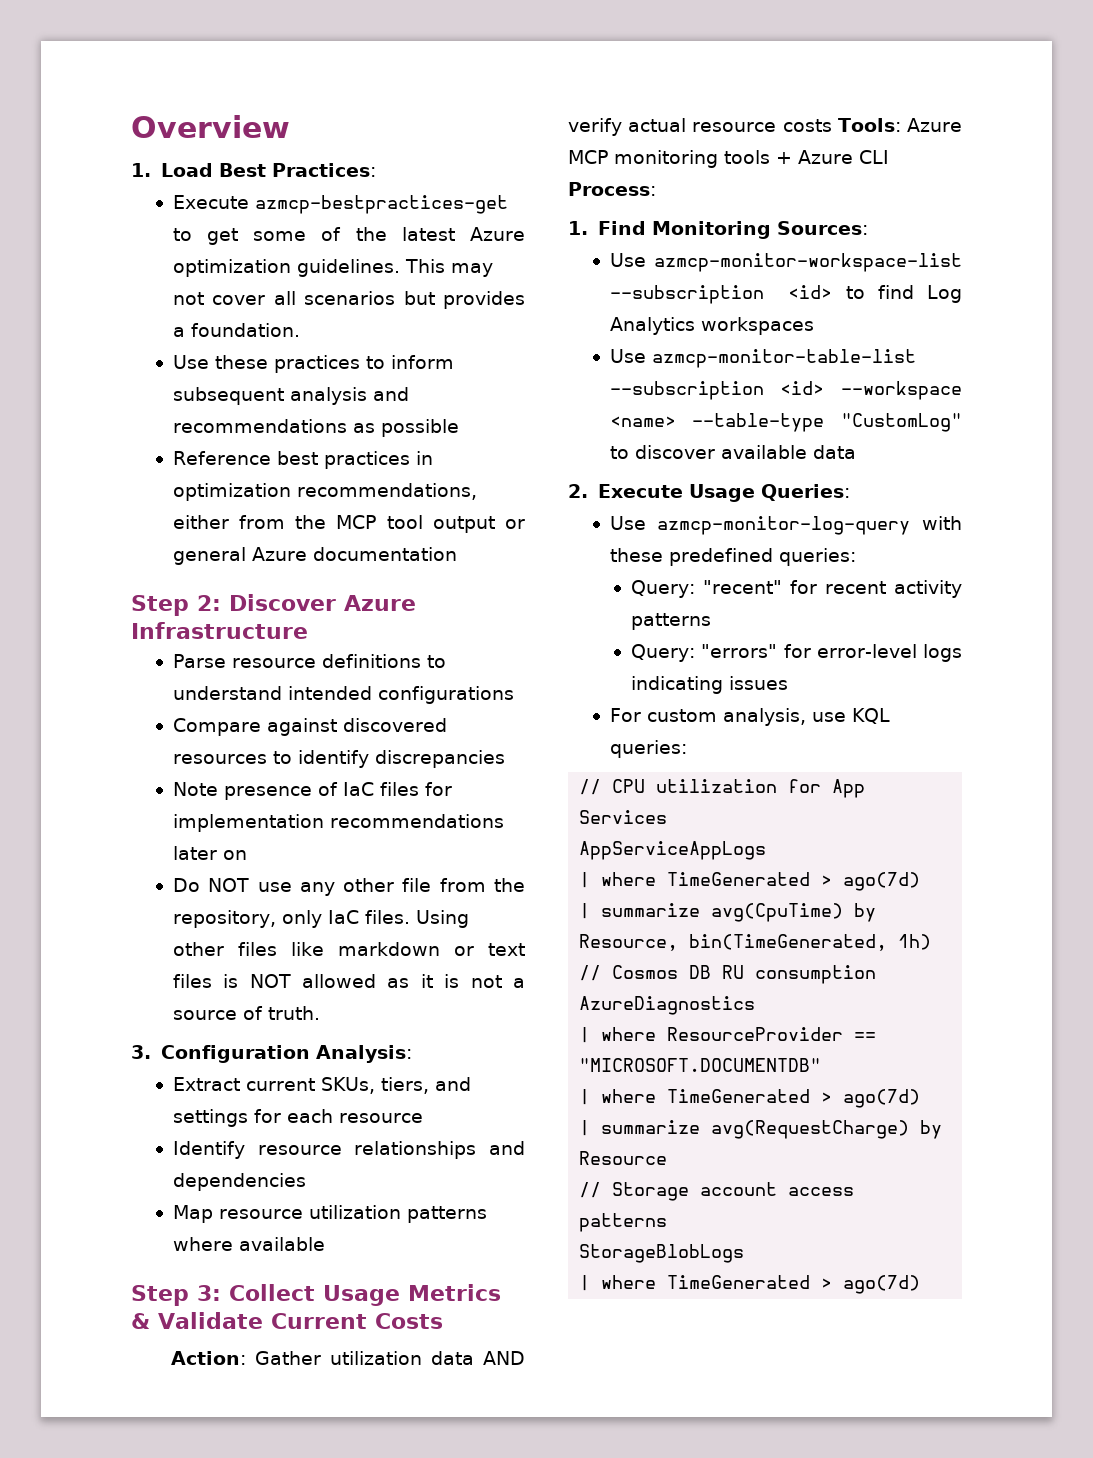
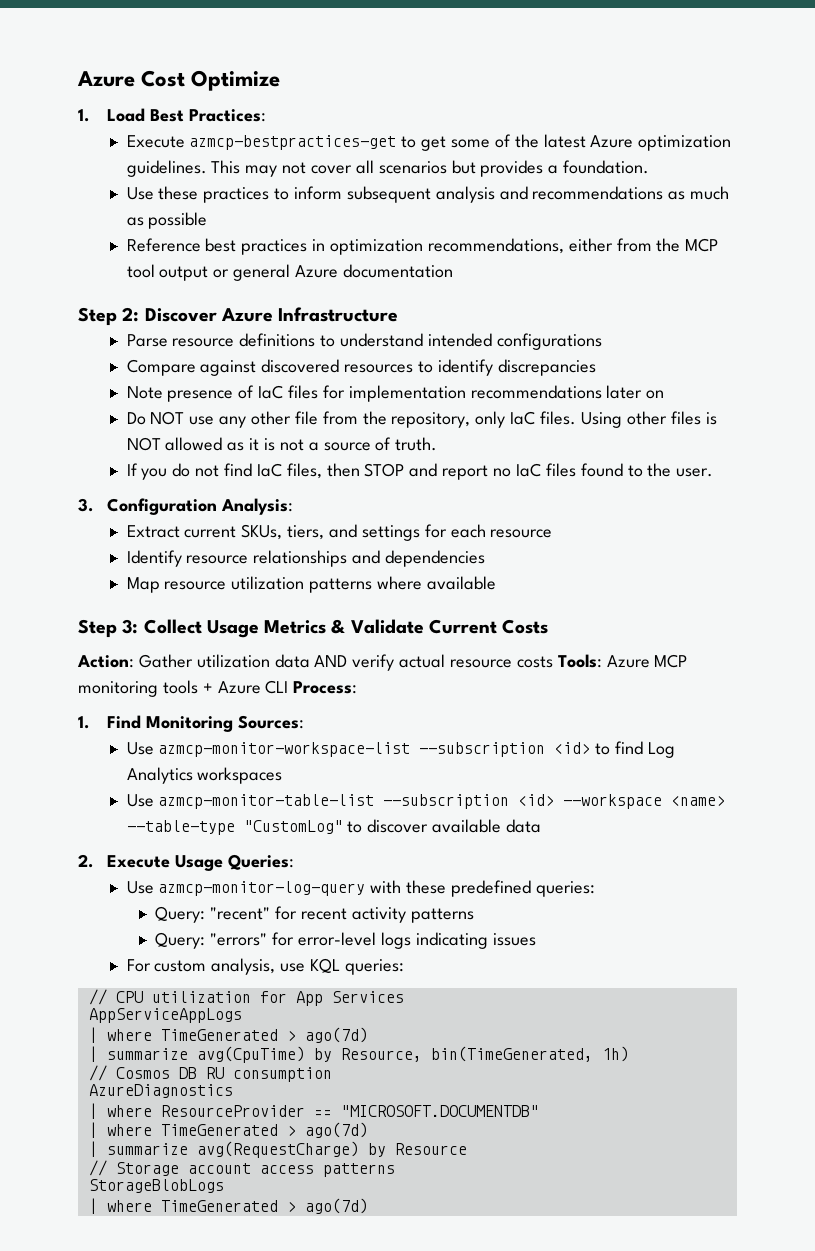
[131,115,290,138] Overview -> [77,70,281,91] Azure Cost Optimize
(375, 428) none -> [690,186,730,200] [126,217,144,226] much as
[290,942,525,956] [172,974,212,988] like markdown or text files -> (701, 418) none
(320, 1013) none -> [126,463,714,480] // If you do not find IaC files, then STOP and report no IaC files found to the user.

